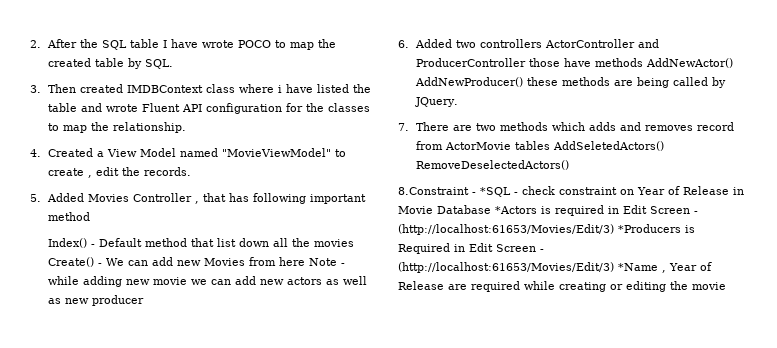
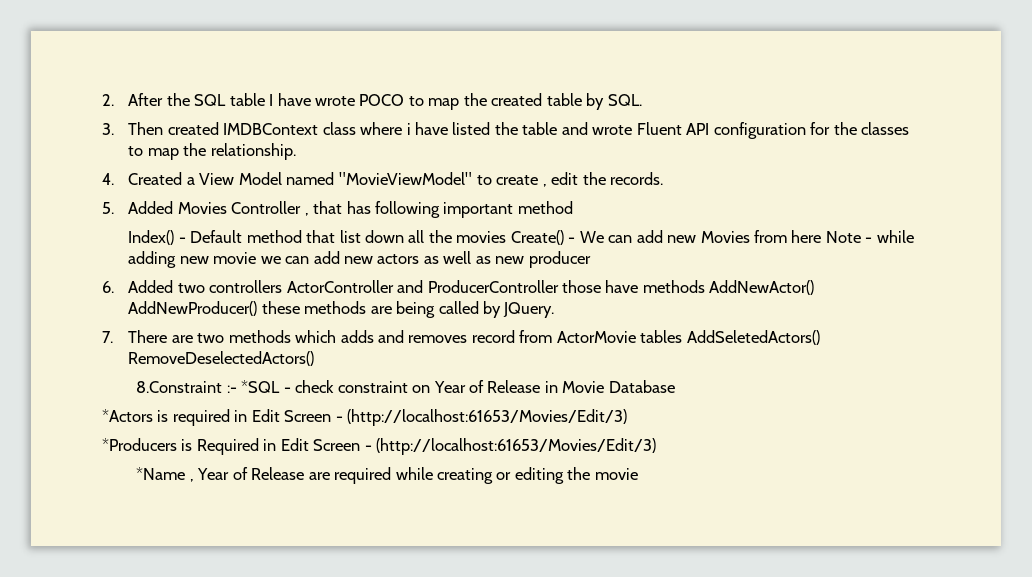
[472,192,476,195] - -> [226,385,237,393] :-
(491, 209) none -> (675, 386) //
(614, 229) none -> (628, 417) //
(614, 267) none -> (657, 446) //

